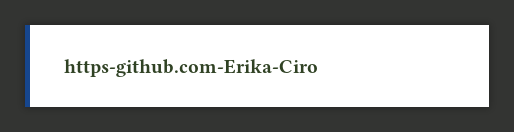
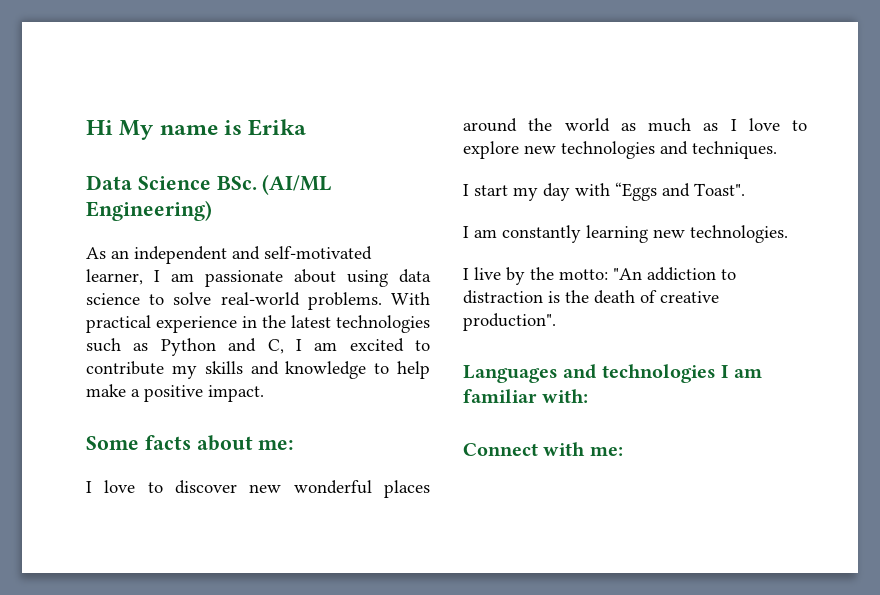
[64,59,318,77] https-github.com-Erika-Ciro -> [86,119,307,140] [86,174,332,195] [86,200,212,221] [86,246,372,264] [86,269,431,287] [86,292,430,310] [86,315,430,333] [86,338,430,356] [86,361,430,379] [86,384,264,402] [86,435,295,451] [86,480,430,498] [463,118,807,132] [463,141,777,159] [463,182,745,201] [463,225,788,243] [463,267,736,285] [463,290,719,304] [463,313,556,331] [463,364,762,383] [463,389,589,403] [463,442,623,456] Hi My name is Erika // Data Science BSc. (AI/ML Engineering) // As an independent and self-motivated learner, I am passionate about using data science to solve real-world problems. With practical experience in the latest technologies such as Python and C, I am excited to contribute my skills and knowledge to help make a positive impact. // Some facts about me: // I love to discover new wonderful places around the world as much as I love to explore new technologies and techniques. // I start my day with “Eggs and Toast". // I am constantly learning new technologies. // I live by the motto: "An addiction to distraction is the death of creative production". // Languages and technologies I am familiar with: // Connect with me:

